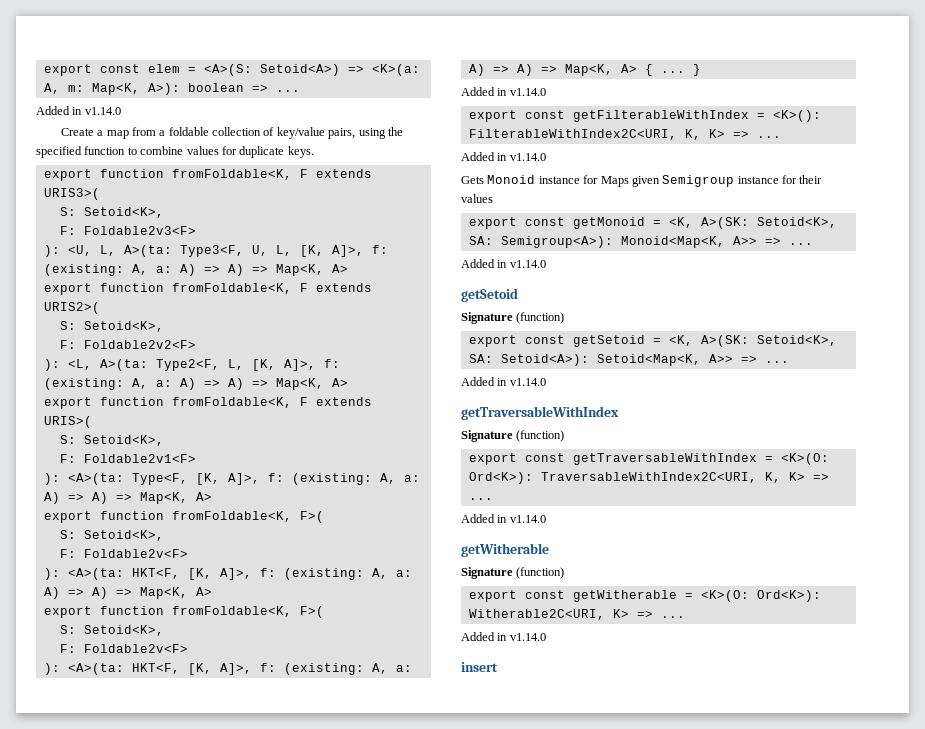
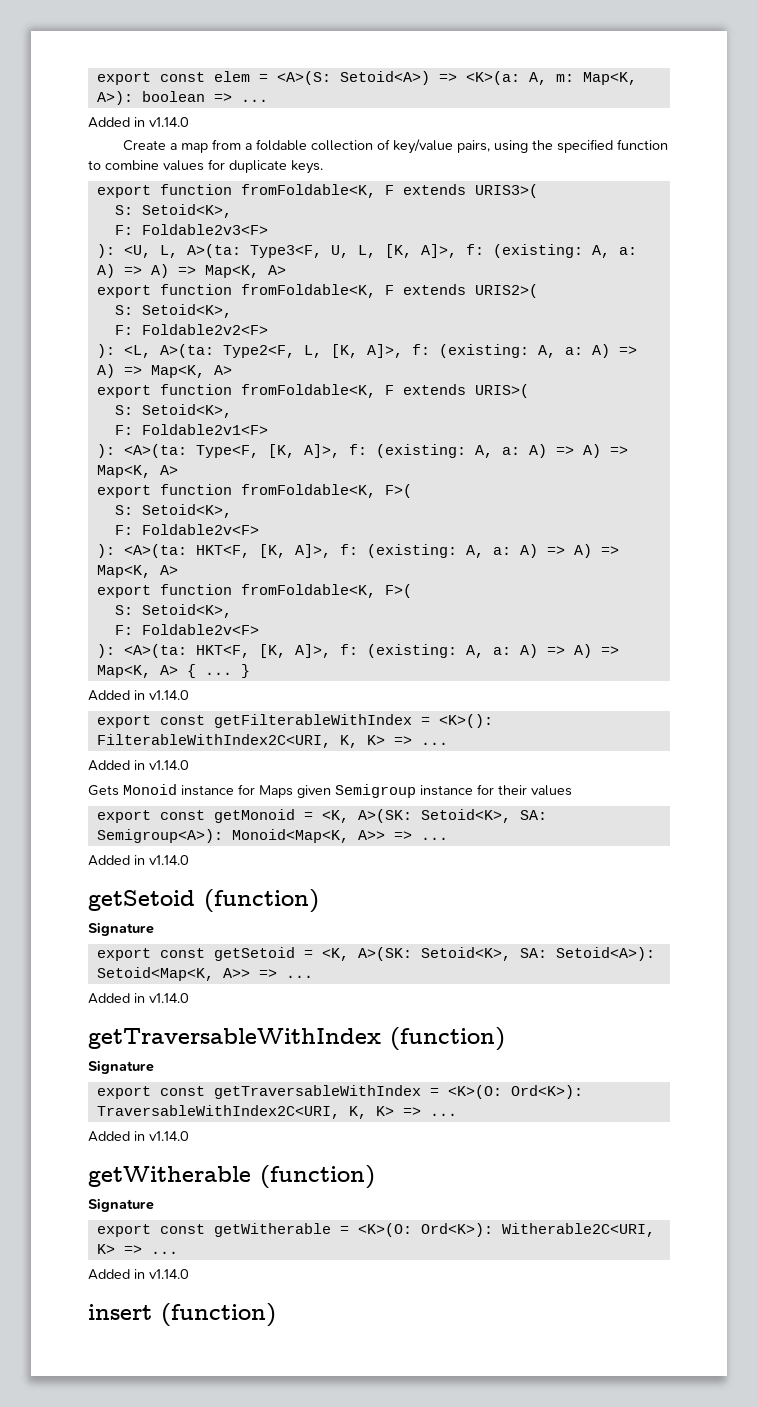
[461,312,565,324] // Signature (function) -> [204,889,319,913] [88,922,154,936] (function) // Signature
[461,430,565,442] // Signature (function) -> [390,1027,505,1051] [88,1060,154,1074] (function) // Signature
[461,567,565,579] // Signature (function) -> [260,1165,375,1189] [88,1198,154,1212] (function) // Signature
(498, 667) none -> [161,1303,276,1327] (function)

